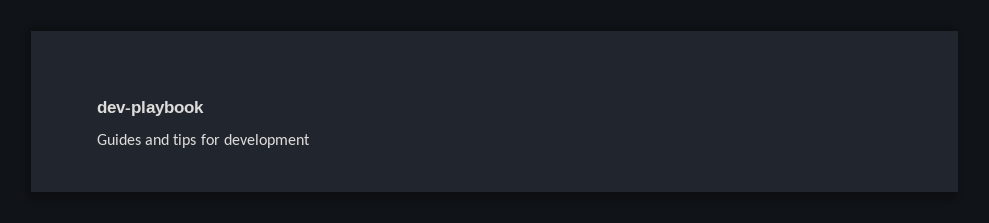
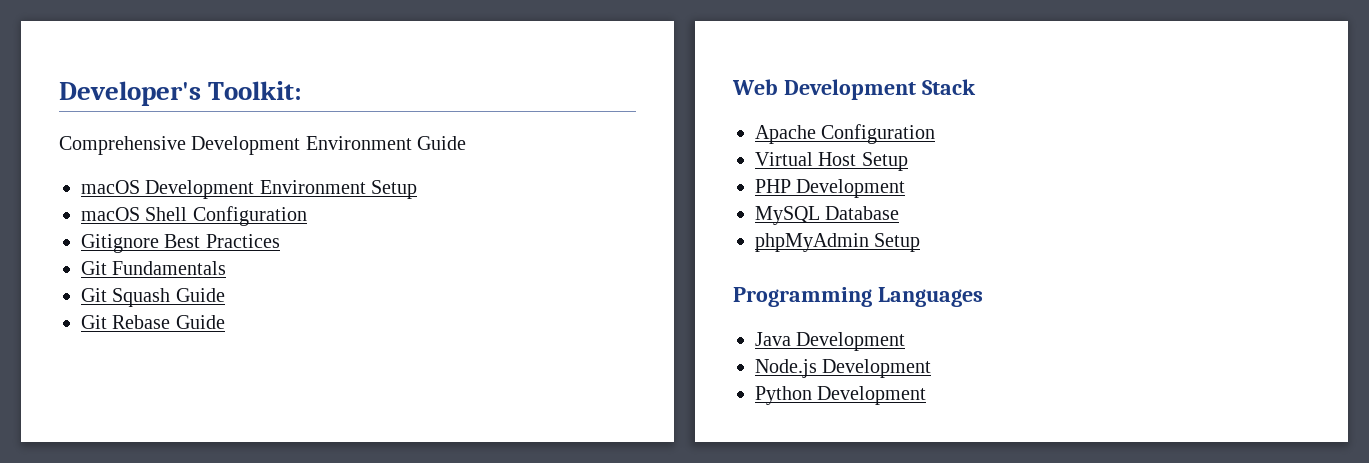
[97,101,204,116] [97,134,310,148] dev-playbook // Guides and tips for development -> [59,81,303,106] [59,136,467,155] [81,180,418,199] [81,206,307,226] [81,234,280,253] [81,261,227,275] [81,288,225,307] [81,315,225,329] [732,79,976,100] [755,124,936,144] [755,152,908,171] [755,179,906,198] [755,206,900,225] [755,233,921,252] [733,287,983,307] [755,332,906,351] [755,359,932,378] [755,386,927,405] Developer's Toolkit: // Comprehensive Development Environment Guide // macOS Development Environment Setup // macOS Shell Configuration // Gitignore Best Practices // Git Fundamentals // Git Squash Guide // Git Rebase Guide // Web Development Stack // Apache Configuration // Virtual Host Setup // PHP Development // MySQL Database // phpMyAdmin Setup // Programming Languages // Java Development // Node.js Development // Python Development

